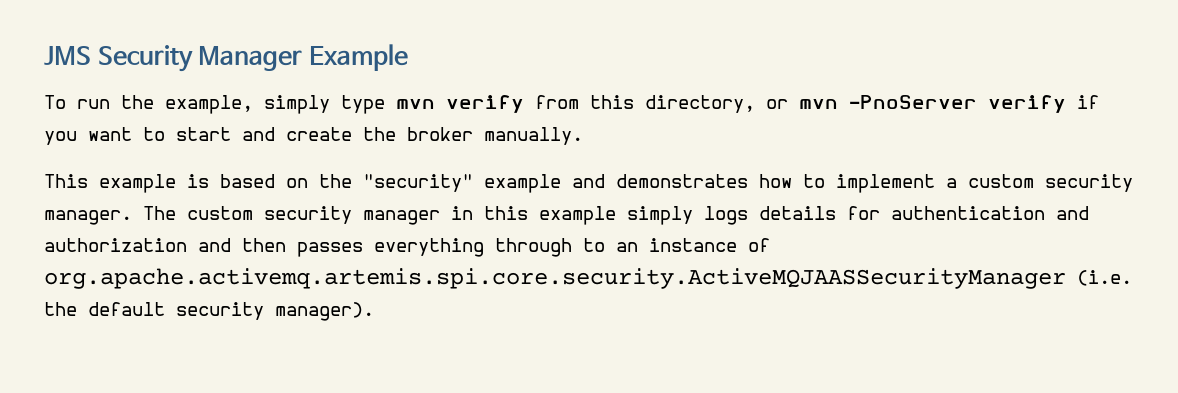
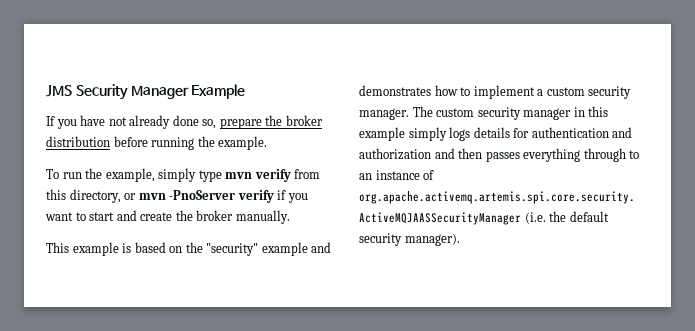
(408, 57) none -> [46,115,323,129] [46,136,268,150] // If you have not already done so, prepare the broker distribution before running the example.

